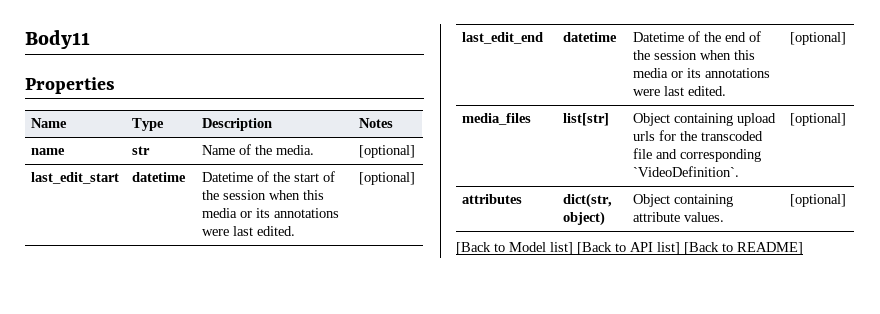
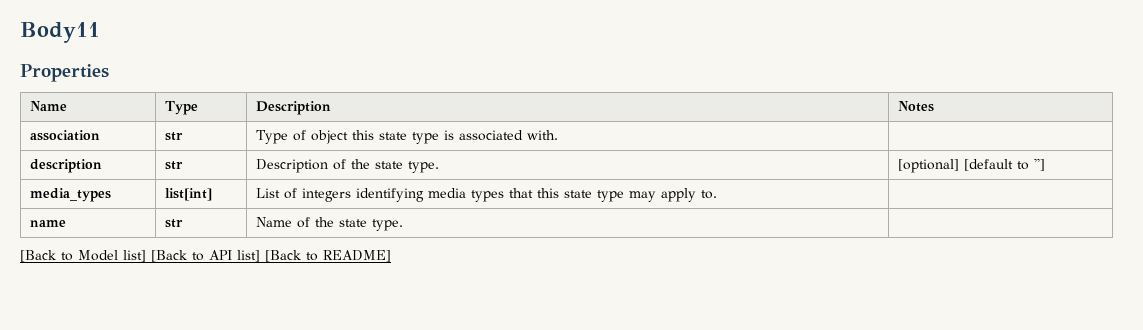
(394, 123) none -> [29,130,100,141] [164,132,183,141] [255,130,558,144] [29,159,102,173] [164,161,183,170] [255,159,439,173] [897,158,1045,173] [29,188,111,202] [164,188,212,201] [255,188,717,202] // association | str | Type of object this state type is associated with. | // description | str | Description of the state type. | [optional] [default to ''] // media_types | list[int] | List of integers identifying media types that this state type may apply to. |
[276,145,315,155] [359,145,416,158] [31,172,120,184] [132,172,187,182] [202,171,336,182] [202,190,325,200] [202,208,340,218] [202,226,296,236] [359,172,416,185] [462,32,544,44] [563,32,618,42] [633,31,762,42] [633,50,756,60] [633,68,771,78] [633,86,727,96] [790,32,847,45] [462,113,532,125] [563,113,610,126] [633,113,777,126] [633,130,764,141] [633,148,762,162] [633,166,740,177] [790,113,847,126] [462,194,523,204] [563,193,613,208] [563,211,606,226] [633,194,734,207] [633,212,725,222] [790,194,847,207] media. | [optional] // last_edit_start | datetime | Datetime of the start of the session when this media or its annotations were last edited. | [optional] // last_edit_end | datetime | Datetime of the end of the session when this media or its annotations were last edited. | [optional] // media_files | list[str] | Object containing upload urls for the transcoded file and corresponding `VideoDefinition`. | [optional] // attributes | dict(str, object) | Object containing attribute values. | [optional] -> [338,219,403,231] state type. |

